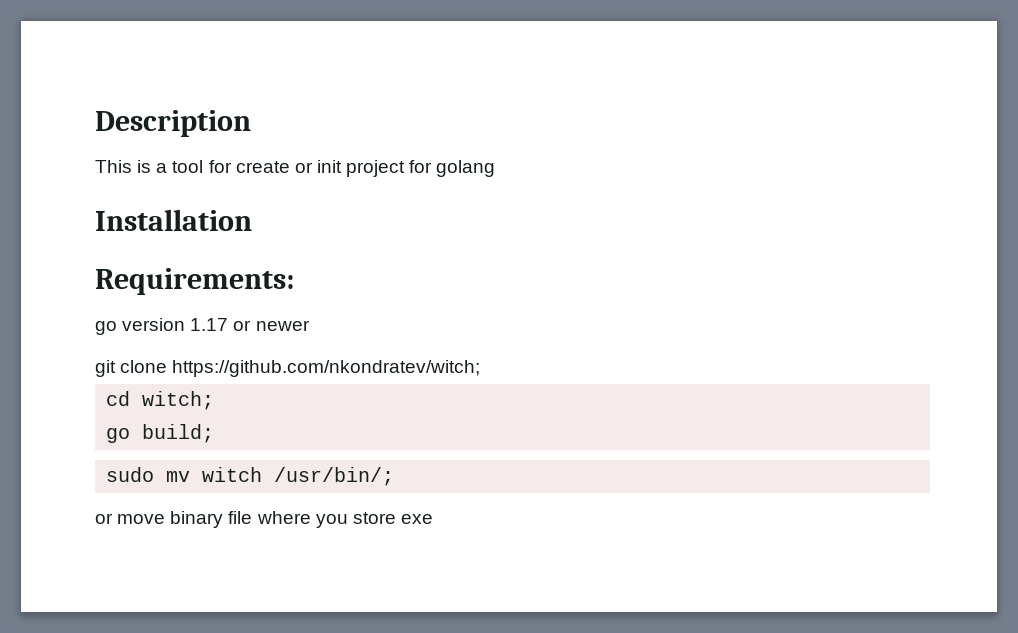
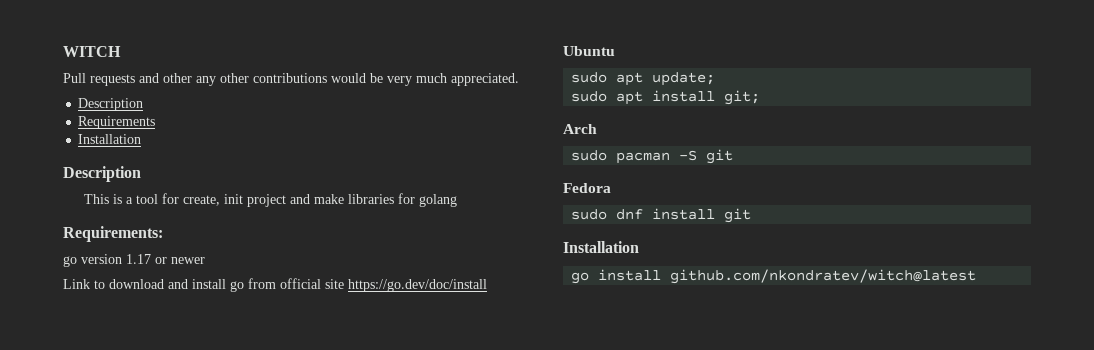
(95, 123) none -> [63,46,121,57] [63,73,519,86] [78,98,144,111] [78,116,156,129] [78,134,142,144] WITCH // Pull requests and other any other contributions would be very much appreciated. // Description // Requirements // Installation //
[235,160,406,177] create or init project -> [182,194,394,207] create, init project and make libraries
[95,209,252,231] // Installation -> (457, 200) none
[95,360,481,377] [106,391,215,410] [106,424,215,443] [106,467,395,486] [95,511,433,528] git clone https://github.com/nkondratev/witch; // cd witch; // go build; // sudo mv witch /usr/bin/; // or move binary file where you store exe -> [63,278,487,292] [563,46,615,56] [571,72,716,86] [571,90,761,105] [563,124,597,134] [571,149,734,164] [563,183,611,193] [571,208,752,223] [563,241,639,253] [571,269,977,284] Link to download and install go from official site https://go.dev/doc/install // Ubuntu // sudo apt update; // sudo apt install git; // Arch // sudo pacman -S git // Fedora // sudo dnf install git // Installation // go install github.com/nkondratev/witch@latest

